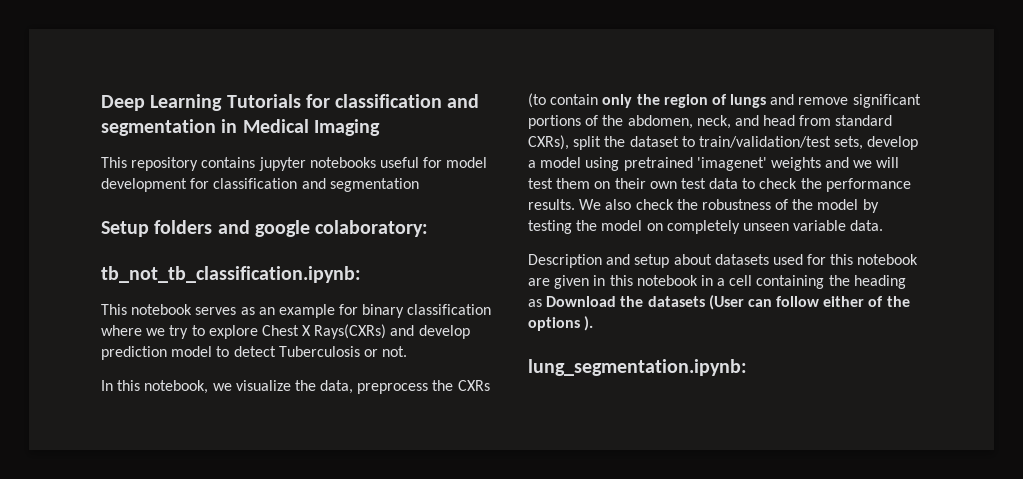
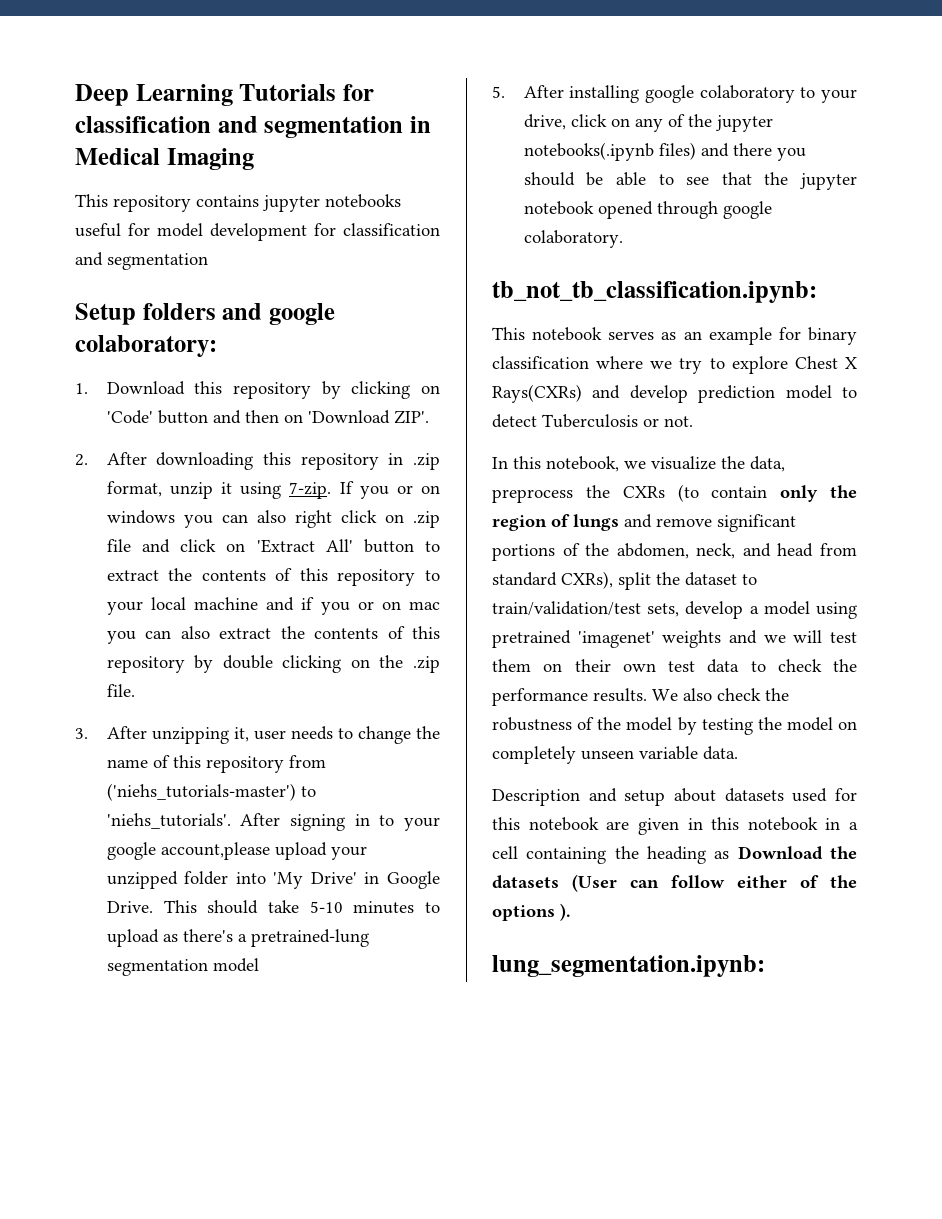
(429, 228) none -> [75,381,440,399] [106,410,429,424] [75,452,440,470] [106,481,440,499] [106,510,440,528] [106,539,440,553] [106,568,440,586] [106,597,440,615] [106,626,440,644] [106,655,440,673] [106,684,135,697] [75,726,440,744] [106,755,326,773] [106,783,316,801] [106,813,440,831] [106,842,367,860] [106,871,440,889] [106,900,440,914] [106,929,369,947] [106,958,259,976] [492,85,857,103] [523,114,773,132] [523,142,806,161] [523,172,857,190] [523,201,772,219] [523,230,623,248] // 1. Download this repository by clicking on 'Code' button and then on 'Download ZIP'. // 2. After downloading this repository in .zip format, unzip it using 7-zip. If you or on windows you can also right click on .zip file and click on 'Extract All' button to extract the contents of this repository to your local machine and if you or on mac you can also extract the contents of this repository by double clicking on the .zip file. // 3. After unzipping it, user needs to change the name of this repository from ('niehs_tutorials-master') to 'niehs_tutorials'. After signing in to your google account,please upload your unzipped folder into 'My Drive' in Google Drive. This should take 5-10 minutes to upload as there's a pretrained-lung segmentation model // 5. After installing google colaboratory to your drive, click on any of the jupyter notebooks(.ipynb files) and there you should be able to see that the jupyter notebook opened through google colaboratory.

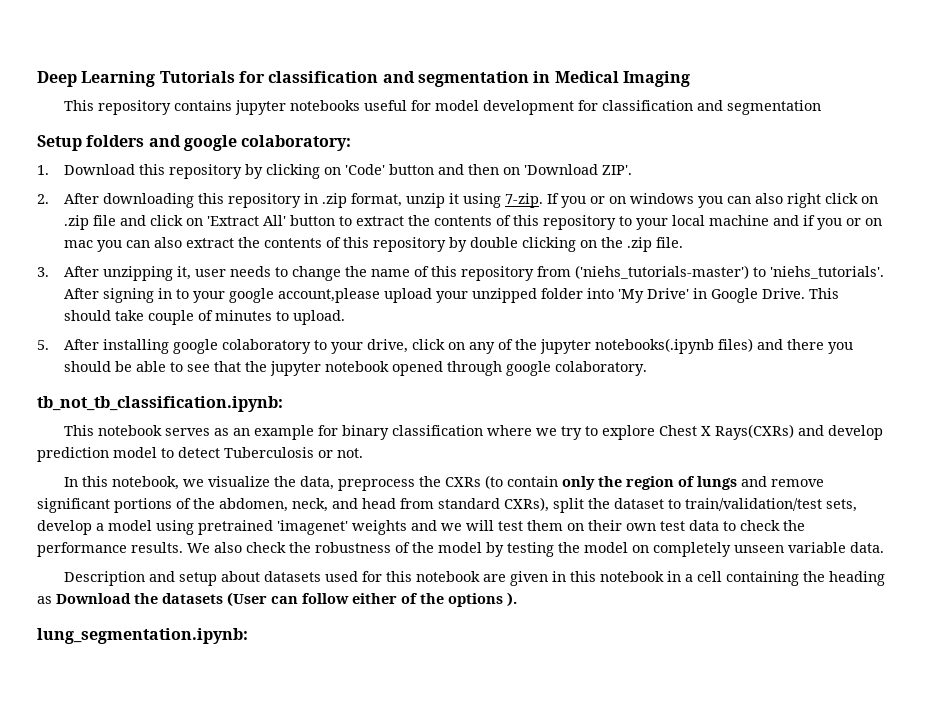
[309,901,440,914] [106,929,369,947] [106,958,259,976] 5-10 minutes to upload as there's a pretrained-lung segmentation model -> [147,310,345,325] couple of minutes to upload.

